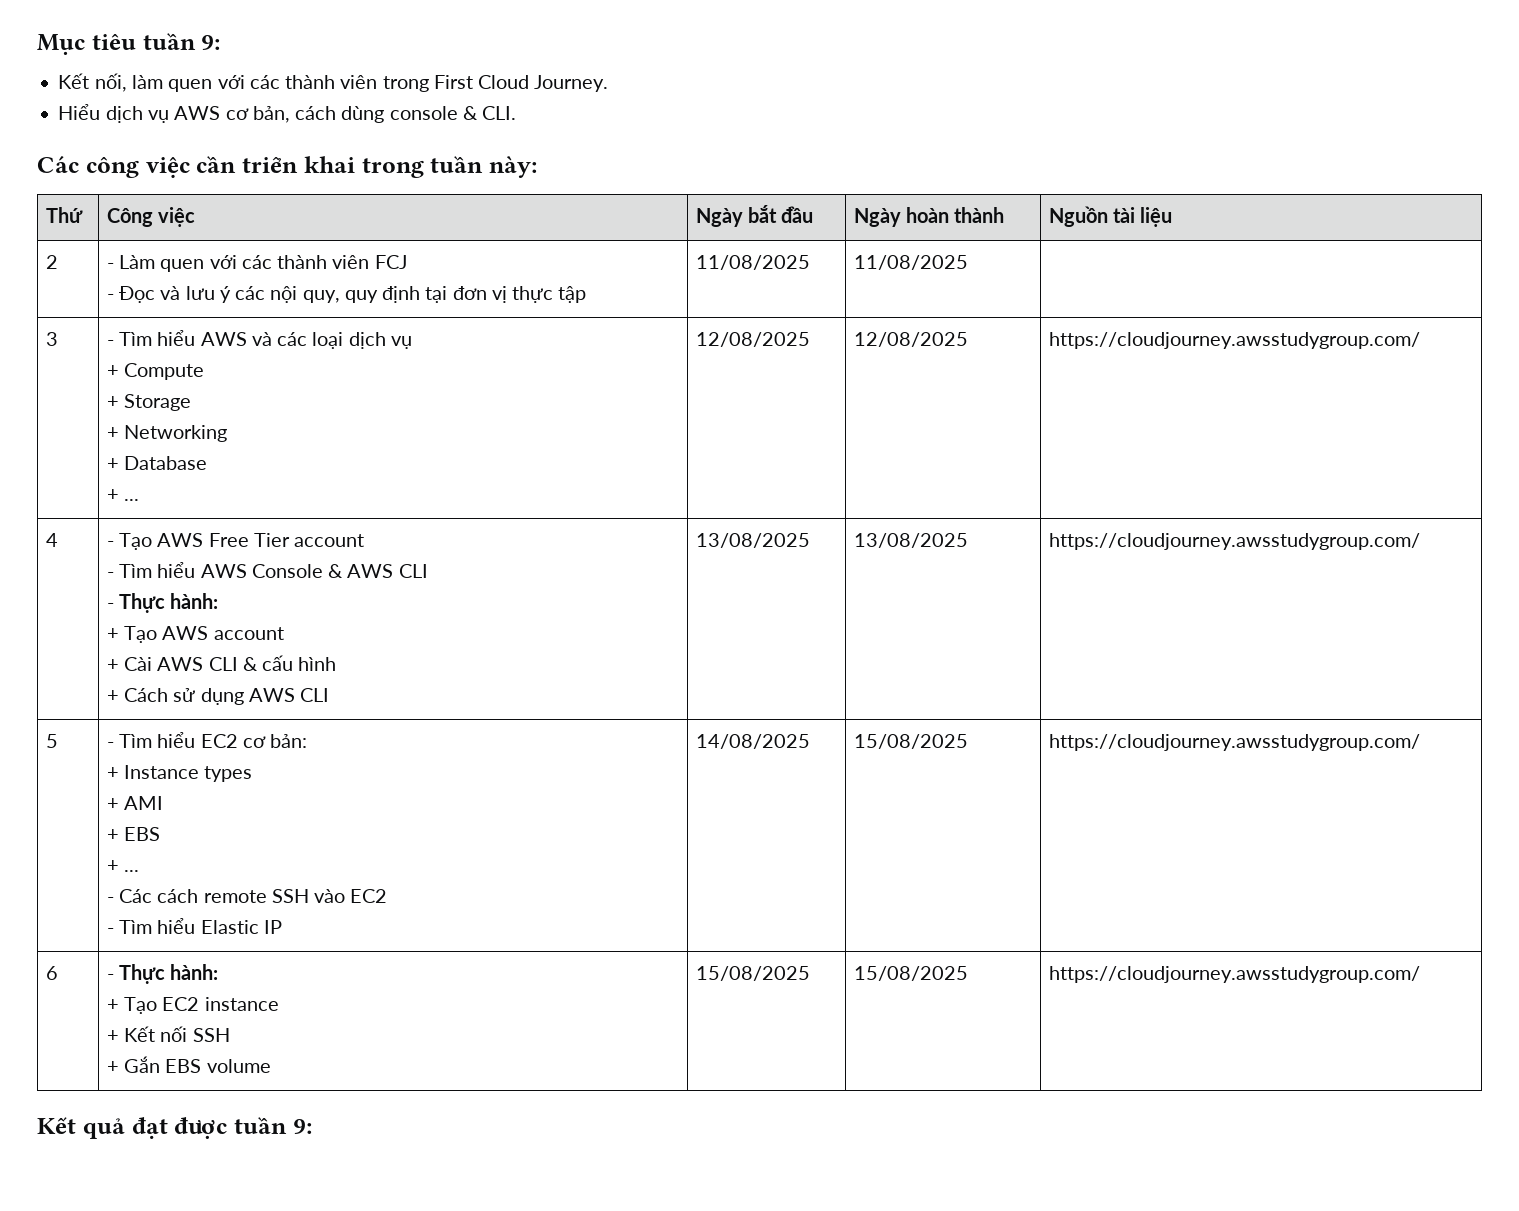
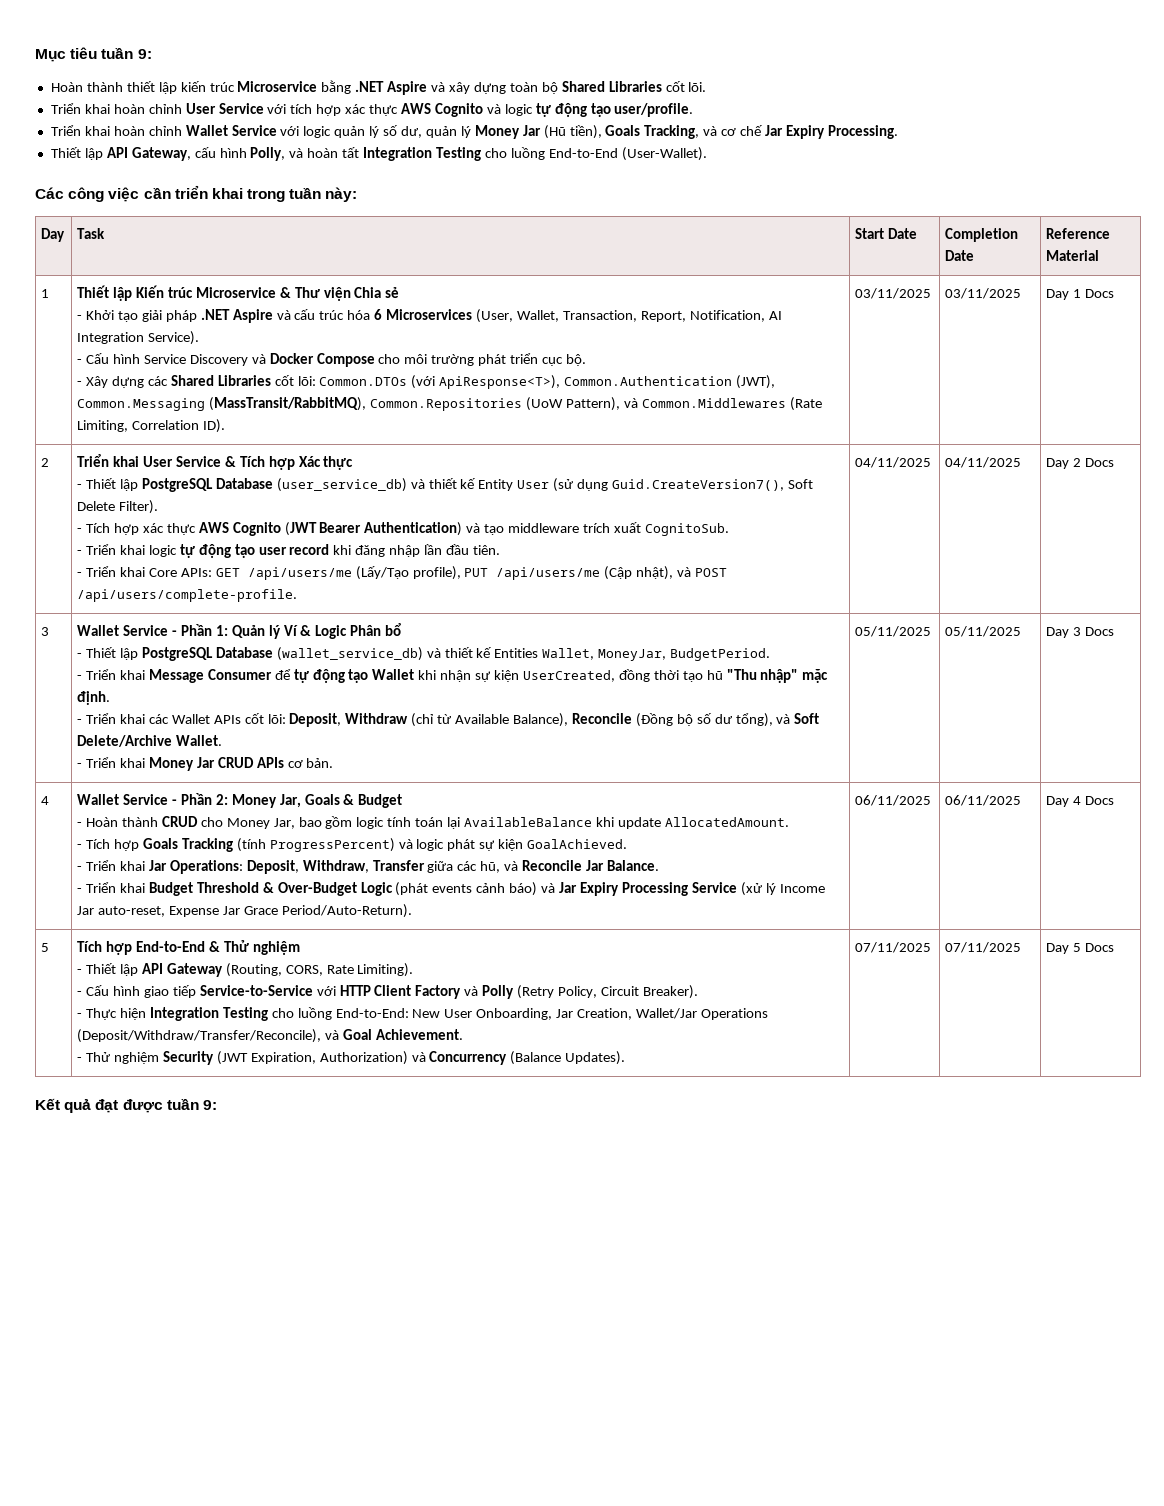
[58,73,609,92] [58,104,517,123] Kết nối, làm quen với các thành viên trong First Cloud Journey. // Hiểu dịch vụ AWS cơ bản, cách dùng console & CLI. -> [50,80,707,95] [50,103,694,117] [50,125,898,139] [50,147,707,161] Hoàn thành thiết lập kiến trúc Microservice bằng .NET Aspire và xây dựng toàn bộ Shared Libraries cốt lõi. // Triển khai hoàn chỉnh User Service với tích hợp xác thực AWS Cognito và logic tự động tạo user/profile. // Triển khai hoàn chỉnh Wallet Service với logic quản lý số dư, quản lý Money Jar (Hũ tiền), Goals Tracking, và cơ chế Jar Expiry Processing. // Thiết lập API Gateway, cấu hình Polly, và hoàn tất Integration Testing cho luồng End-to-End (User-Wallet).
[45,207,83,223] [106,207,196,227] [695,205,814,227] [853,207,1005,227] [1048,206,1173,227] [45,255,58,269] [106,255,407,272] [106,286,587,303] [695,255,810,270] [853,255,968,270] [45,332,58,346] [106,330,412,349] [106,363,205,380] [106,394,192,411] [106,425,228,442] [106,456,208,470] [106,489,140,501] [695,332,810,347] [853,332,968,347] [1048,332,1420,349] [45,533,58,547] [106,533,365,550] [106,562,428,578] [106,593,219,613] [106,626,284,643] [106,655,337,671] [106,688,330,705] [695,533,810,548] [853,533,968,548] [1048,533,1420,550] [45,734,58,748] [106,732,308,748] [106,765,253,782] [106,796,164,810] [106,827,161,841] [106,860,140,872] [106,889,388,903] [106,918,282,934] [695,734,810,749] [853,734,968,749] [1048,734,1420,751] [45,966,58,980] [106,964,219,984] [106,997,279,1014] [106,1026,230,1042] [106,1056,271,1073] [695,966,810,981] [853,966,968,981] [1048,966,1420,983] Thứ | Công việc | Ngày bắt đầu | Ngày hoàn thành | Nguồn tài liệu // 2 | - Làm quen với các thành viên FCJ // - Đọc và lưu ý các nội quy, quy định tại đơn vị thực tập | 11/08/2025 | 11/08/2025 | // 3 | - Tìm hiểu AWS và các loại dịch vụ // + Compute // + Storage // + Networking // + Database // + ... | 12/08/2025 | 12/08/2025 | https://cloudjourney.awsstudygroup.com/ // 4 | - Tạo AWS Free Tier account // - Tìm hiểu AWS Console & AWS CLI // - Thực hành: // + Tạo AWS account // + Cài AWS CLI & cấu hình // + Cách sử dụng AWS CLI | 13/08/2025 | 13/08/2025 | https://cloudjourney.awsstudygroup.com/ // 5 | - Tìm hiểu EC2 cơ bản: // + Instance types // + AMI // + EBS // + ... // - Các cách remote SSH vào EC2 // - Tìm hiểu Elastic IP | 14/08/2025 | 15/08/2025 | https://cloudjourney.awsstudygroup.com/ // 6 | - Thực hành: // + Tạo EC2 instance // + Kết nối SSH // + Gắn EBS volume | 15/08/2025 | 15/08/2025 | https://cloudjourney.awsstudygroup.com/ -> [41,228,66,242] [77,228,106,239] [855,228,918,239] [945,228,1019,242] [945,250,975,261] [1046,228,1111,239] [1046,250,1100,261] [41,289,50,298] [77,285,400,301] [77,309,782,323] [77,331,200,345] [77,353,586,367] [77,375,776,389] [77,397,822,411] [77,419,225,433] [855,288,932,299] [945,288,1022,299] [1046,289,1114,300] [41,458,50,467] [77,454,354,470] [77,478,813,492] [77,500,159,514] [77,522,729,536] [77,544,500,558] [77,566,728,580] [77,589,298,602] [855,457,932,468] [945,457,1022,468] [1046,458,1114,469] [41,627,50,636] [77,623,402,639] [77,647,771,661] [77,669,829,683] [77,691,111,705] [77,713,820,727] [77,735,223,747] [77,757,334,771] [855,626,932,637] [945,626,1022,637] [1046,627,1114,638] [41,796,50,805] [77,793,403,808] [77,816,789,829] [77,838,628,852] [77,860,659,874] [77,882,825,896] [77,904,412,918] [855,795,932,806] [945,795,1022,806] [1046,796,1114,807] [41,943,50,952] [77,940,300,955] [77,963,414,977] [77,985,698,999] [77,1007,768,1021] [77,1029,463,1043] [77,1051,626,1065] [855,942,932,953] [945,942,1022,953] [1046,943,1114,954] Day | Task | Start Date | Completion Date | Reference Material // 1 | Thiết lập Kiến trúc Microservice & Thư viện Chia sẻ // - Khởi tạo giải pháp .NET Aspire và cấu trúc hóa 6 Microservices (User, Wallet, Transaction, Report, Notification, AI Integration Service). // - Cấu hình Service Discovery và Docker Compose cho môi trường phát triển cục bộ. // - Xây dựng các Shared Libraries cốt lõi: Common.DTOs (với ApiResponse<T>), Common.Authentication (JWT), Common.Messaging (MassTransit/RabbitMQ), Common.Repositories (UoW Pattern), và Common.Middlewares (Rate Limiting, Correlation ID). | 03/11/2025 | 03/11/2025 | Day 1 Docs // 2 | Triển khai User Service & Tích hợp Xác thực // - Thiết lập PostgreSQL Database (user_service_db) và thiết kế Entity User (sử dụng Guid.CreateVersion7(), Soft Delete Filter). // - Tích hợp xác thực AWS Cognito (JWT Bearer Authentication) và tạo middleware trích xuất CognitoSub. // - Triển khai logic tự động tạo user record khi đăng nhập lần đầu tiên. // - Triển khai Core APIs: GET /api/users/me (Lấy/Tạo profile), PUT /api/users/me (Cập nhật), và POST /api/users/complete-profile. | 04/11/2025 | 04/11/2025 | Day 2 Docs // 3 | Wallet Service - Phần 1: Quản lý Ví & Logic Phân bổ // - Thiết lập PostgreSQL Database (wallet_service_db) và thiết kế Entities Wallet, MoneyJar, BudgetPeriod. // - Triển khai Message Consumer để tự động tạo Wallet khi nhận sự kiện UserCreated, đồng thời tạo hũ "Thu nhập" mặc định. // - Triển khai các Wallet APIs cốt lõi: Deposit, Withdraw (chỉ từ Available Balance), Reconcile (Đồng bộ số dư tổng), và Soft Delete/Archive Wallet. // - Triển khai Money Jar CRUD APIs cơ bản. | 05/11/2025 | 05/11/2025 | Day 3 Docs // 4 | Wallet Service - Phần 2: Money Jar, Goals & Budget // - Hoàn thành CRUD cho Money Jar, bao gồm logic tính toán lại AvailableBalance khi update AllocatedAmount. // - Tích hợp Goals Tracking (tính ProgressPercent) và logic phát sự kiện GoalAchieved. // - Triển khai Jar Operations: Deposit, Withdraw, Transfer giữa các hũ, và Reconcile Jar Balance. // - Triển khai Budget Threshold & Over-Budget Logic (phát events cảnh báo) và Jar Expiry Processing Service (xử lý Income Jar auto-reset, Expense Jar Grace Period/Auto-Return). | 06/11/2025 | 06/11/2025 | Day 4 Docs // 5 | Tích hợp End-to-End & Thử nghiệm // - Thiết lập API Gateway (Routing, CORS, Rate Limiting). // - Cấu hình giao tiếp Service-to-Service với HTTP Client Factory và Polly (Retry Policy, Circuit Breaker). // - Thực hiện Integration Testing cho luồng End-to-End: New User Onboarding, Jar Creation, Wallet/Jar Operations (Deposit/Withdraw/Transfer/Reconcile), và Goal Achievement. // - Thử nghiệm Security (JWT Expiration, Authorization) và Concurrency (Balance Updates). | 07/11/2025 | 07/11/2025 | Day 5 Docs

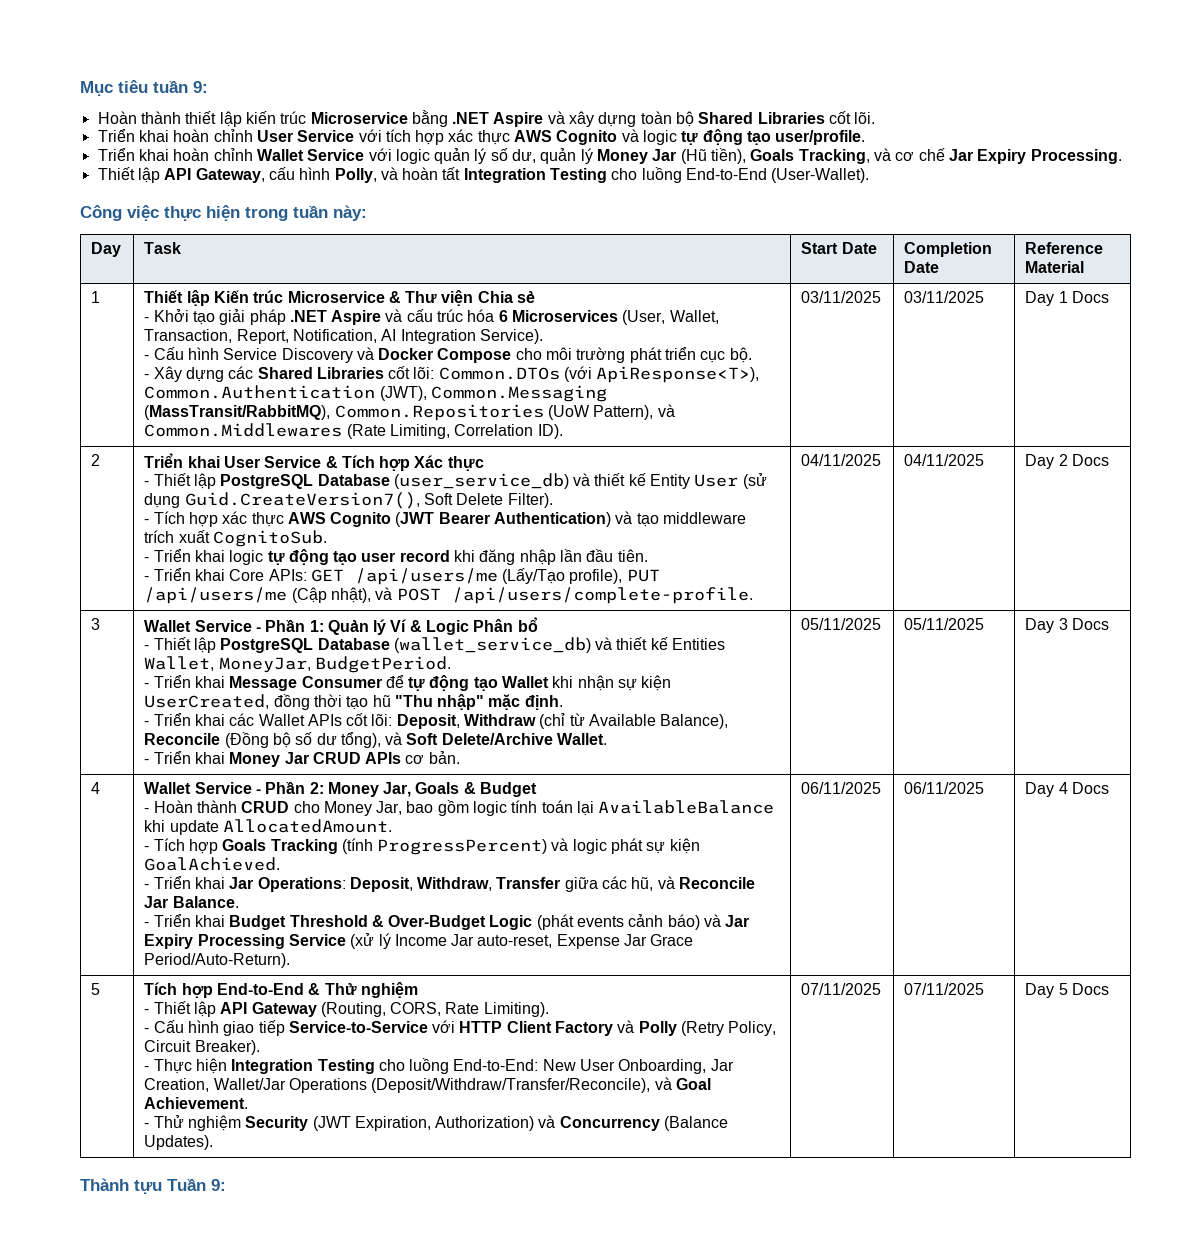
[35,185,243,202] Các công việc cần triển khai -> [80,205,240,221] Công việc thực hiện
[35,1098,199,1113] Kết quả đạt được tuần -> [80,1178,206,1194] Thành tựu Tuần

